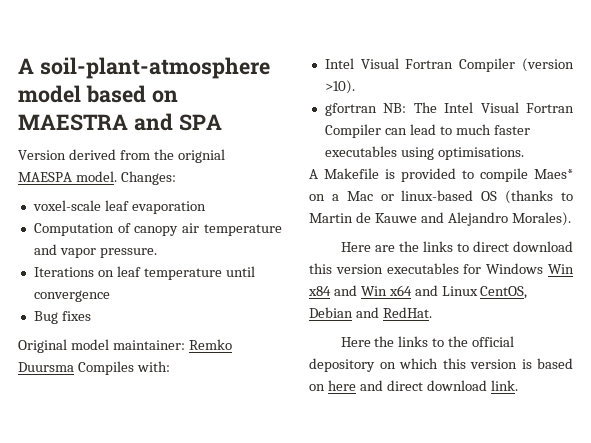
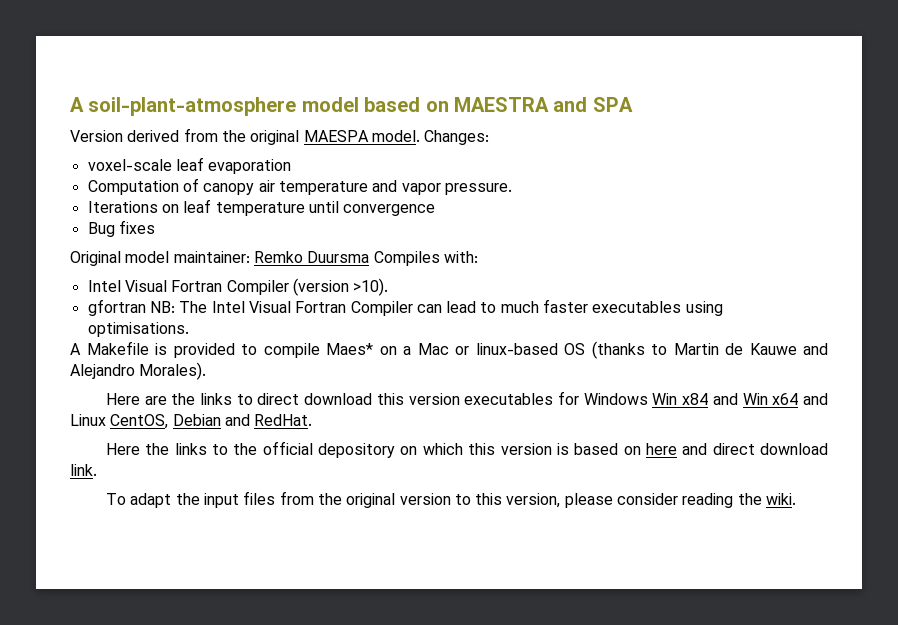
[177,149,225,163] orignial -> [250,130,300,145] original
(518, 385) none -> [105,491,797,508] // To adapt the input files from the original version to this version, please consider reading the wiki.

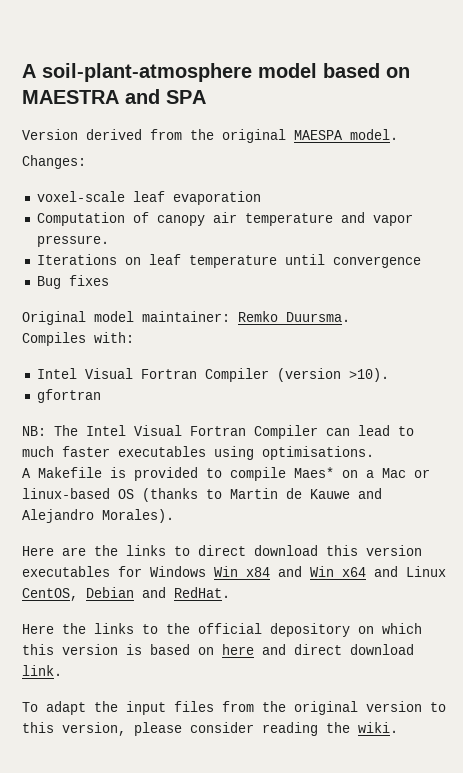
(420, 136) none -> (398, 134) //
[307,251,370,263] Duursma -> [286,312,350,322] Duursma. //
(146, 307) none -> (101, 396) //

